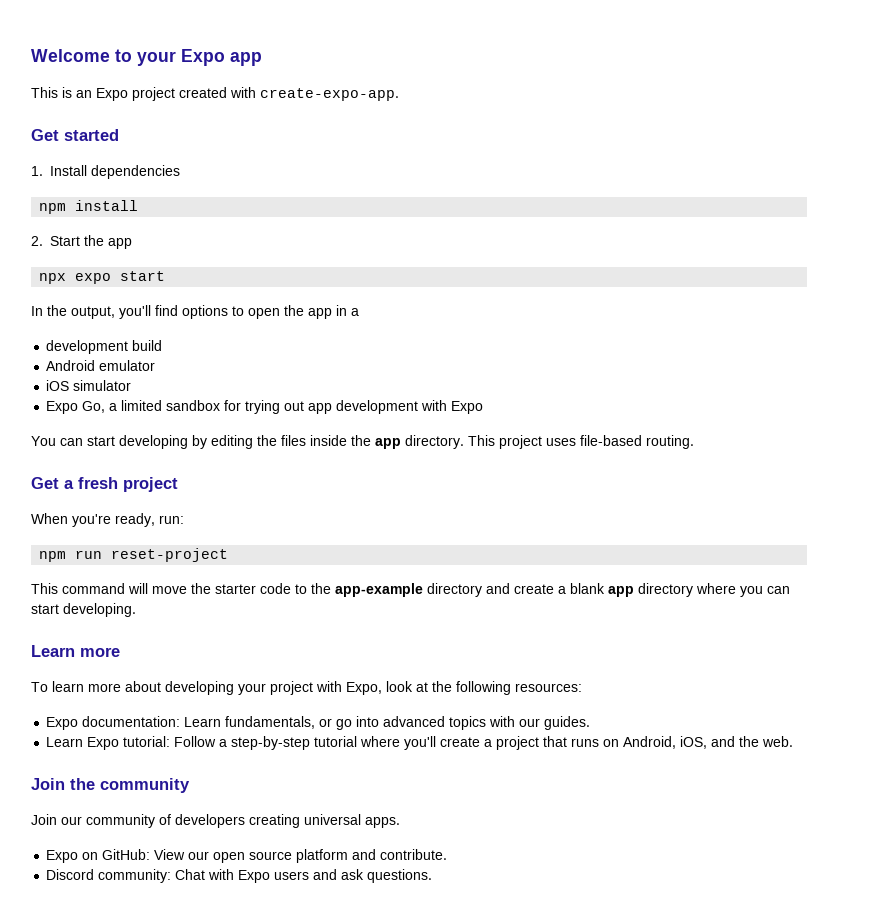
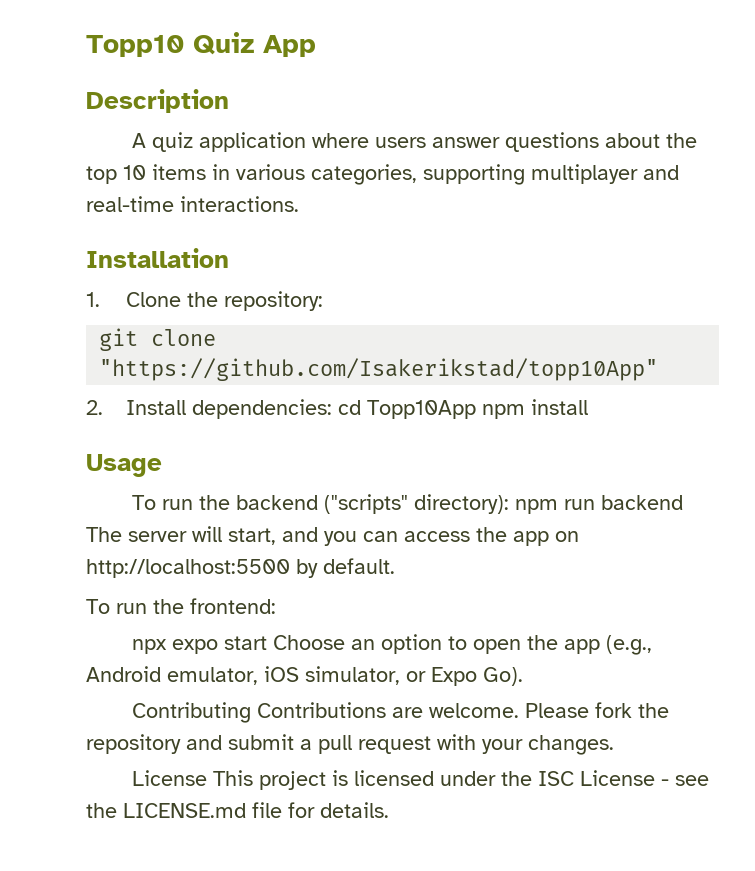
[31,49,262,66] [31,87,399,101] [31,129,119,141] [31,165,180,179] [39,200,139,214] [31,235,132,249] [39,271,166,284] [31,305,359,319] [46,340,163,354] [46,360,156,371] [46,380,132,391] [46,400,484,414] [31,435,694,449] [31,477,178,492] [31,513,184,527] [39,548,229,562] [31,583,790,597] [31,603,136,617] [31,645,120,657] [31,681,582,695] [46,716,591,730] [46,736,794,750] [31,778,190,793] [31,814,400,828] [46,849,448,863] [46,869,433,883] Welcome to your Expo app // This is an Expo project created with create-expo-app. // Get started // 1. Install dependencies // npm install // 2. Start the app // npx expo start // In the output, you'll find options to open the app in a // development build // Android emulator // iOS simulator // Expo Go, a limited sandbox for trying out app development with Expo // You can start developing by editing the files inside the app directory. This project uses file-based routing. // Get a fresh project // When you're ready, run: // npm run reset-project // This command will move the starter code to the app-example directory and create a blank app directory where you can start developing. // Learn more // To learn more about developing your project with Expo, look at the following resources: // Expo documentation: Learn fundamentals, or go into advanced topics with our guides. // Learn Expo tutorial: Follow a step-by-step tutorial where you'll create a project that runs on Android, iOS, and the web. // Join the community // Join our community of developers creating universal apps. // Expo on GitHub: View our open source platform and contribute. // Discord community: Chat with Expo users and ask questions. -> [86,32,316,57] [86,89,229,113] [132,132,698,152] [86,164,679,185] [86,196,299,212] [86,248,229,268] [86,291,324,311] [99,328,217,351] [99,358,659,381] [86,399,589,419] [86,454,162,477] [132,494,684,514] [86,526,579,546] [86,558,395,578] [86,598,276,614] [132,634,653,655] [86,666,523,686] [132,702,670,723] [86,734,614,755] [132,770,710,790] [86,802,389,818] Topp10 Quiz App // Description // A quiz application where users answer questions about the top 10 items in various categories, supporting multiplayer and real-time interactions. // Installation // 1. Clone the repository: // git clone "https://github.com/Isakerikstad/topp10App" // 2. Install dependencies: cd Topp10App npm install // Usage // To run the backend ("scripts" directory): npm run backend The server will start, and you can access the app on http://localhost:5500 by default. // To run the frontend: // npx expo start Choose an option to open the app (e.g., Android emulator, iOS simulator, or Expo Go). // Contributing Contributions are welcome. Please fork the repository and submit a pull request with your changes. // License This project is licensed under the ISC License - see the LICENSE.md file for details.

